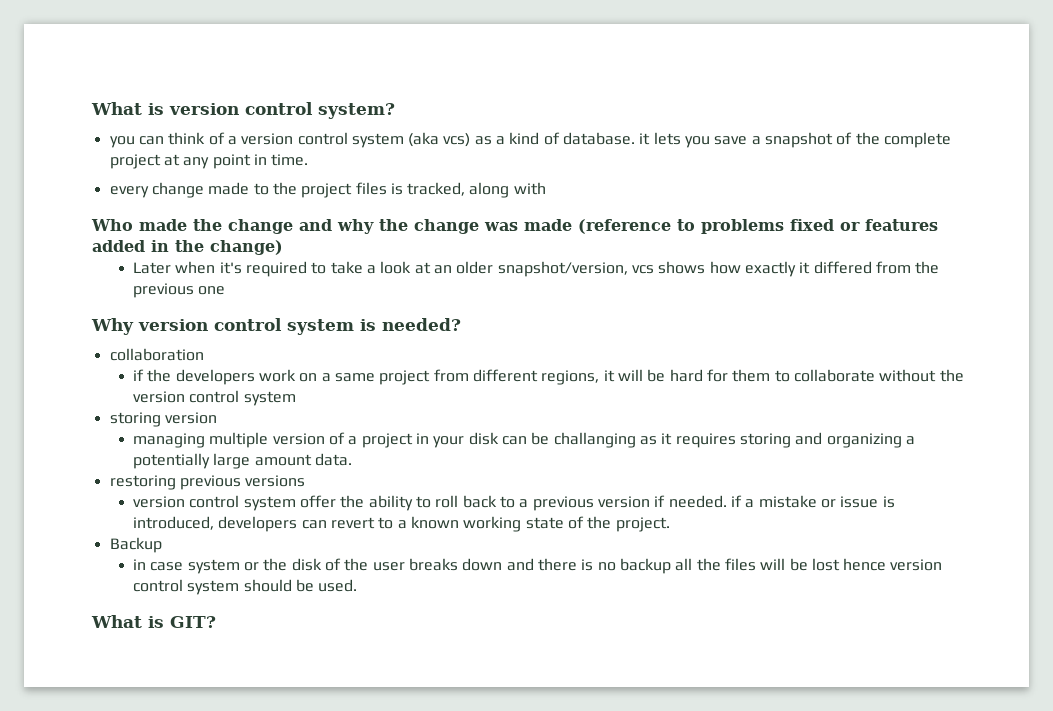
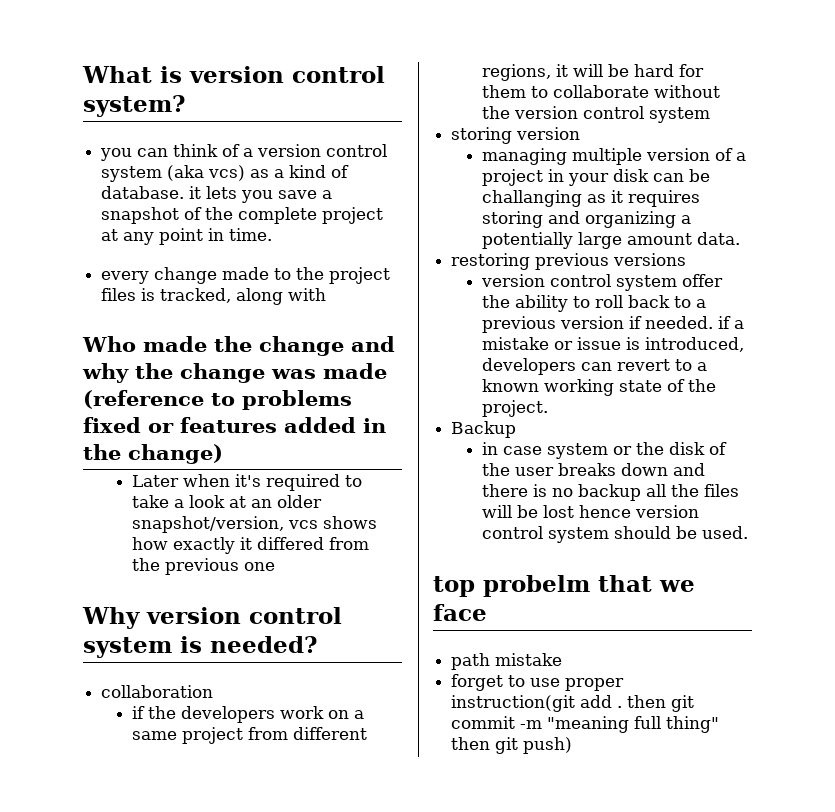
[91,615,216,628] What is GIT? -> [433,575,695,597] [433,604,487,621] [451,653,563,670] [451,674,625,691] [451,695,695,712] [451,716,720,733] [451,737,573,754] top probelm that we face // path mistake // forget to use proper instruction(git add . then git commit -m "meaning full thing" then git push)

